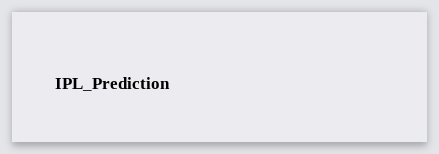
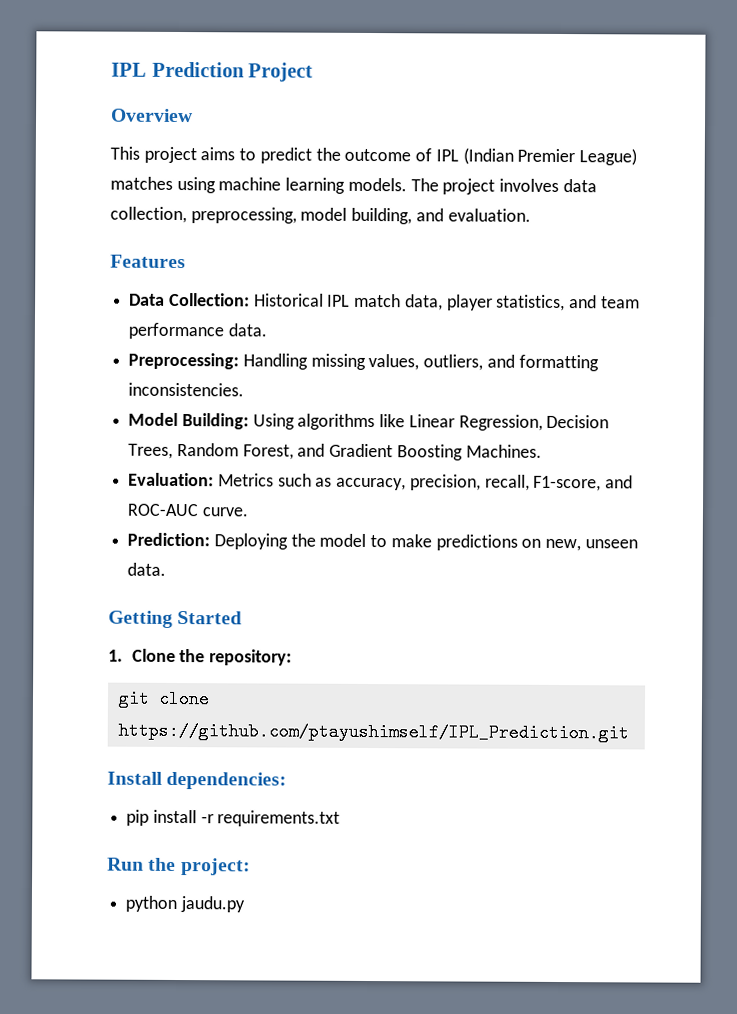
[55,77,170,91] IPL_Prediction -> [111,61,314,82] [111,108,193,123] [110,146,637,166] [110,176,597,195] [110,206,531,225] [110,254,186,269] [129,292,640,312] [128,322,267,340] [128,352,599,372] [128,382,245,397] [128,412,610,431] [128,442,542,461] [128,472,634,492] [127,503,248,517] [127,532,638,552] [127,562,167,576] [108,610,243,628] [108,648,292,666] [117,689,210,709] [117,721,629,743] [107,771,288,790] [126,809,341,827] [107,857,251,876] [125,895,245,913] IPL Prediction Project // Overview // This project aims to predict the outcome of IPL (Indian Premier League) matches using machine learning models. The project involves data collection, preprocessing, model building, and evaluation. // Features // Data Collection: Historical IPL match data, player statistics, and team performance data. // Preprocessing: Handling missing values, outliers, and formatting inconsistencies. // Model Building: Using algorithms like Linear Regression, Decision Trees, Random Forest, and Gradient Boosting Machines. // Evaluation: Metrics such as accuracy, precision, recall, F1-score, and ROC-AUC curve. // Prediction: Deploying the model to make predictions on new, unseen data. // Getting Started // 1. Clone the repository: // git clone https://github.com/ptayushimself/IPL_Prediction.git // Install dependencies: // pip install -r requirements.txt // Run the project: // python jaudu.py

